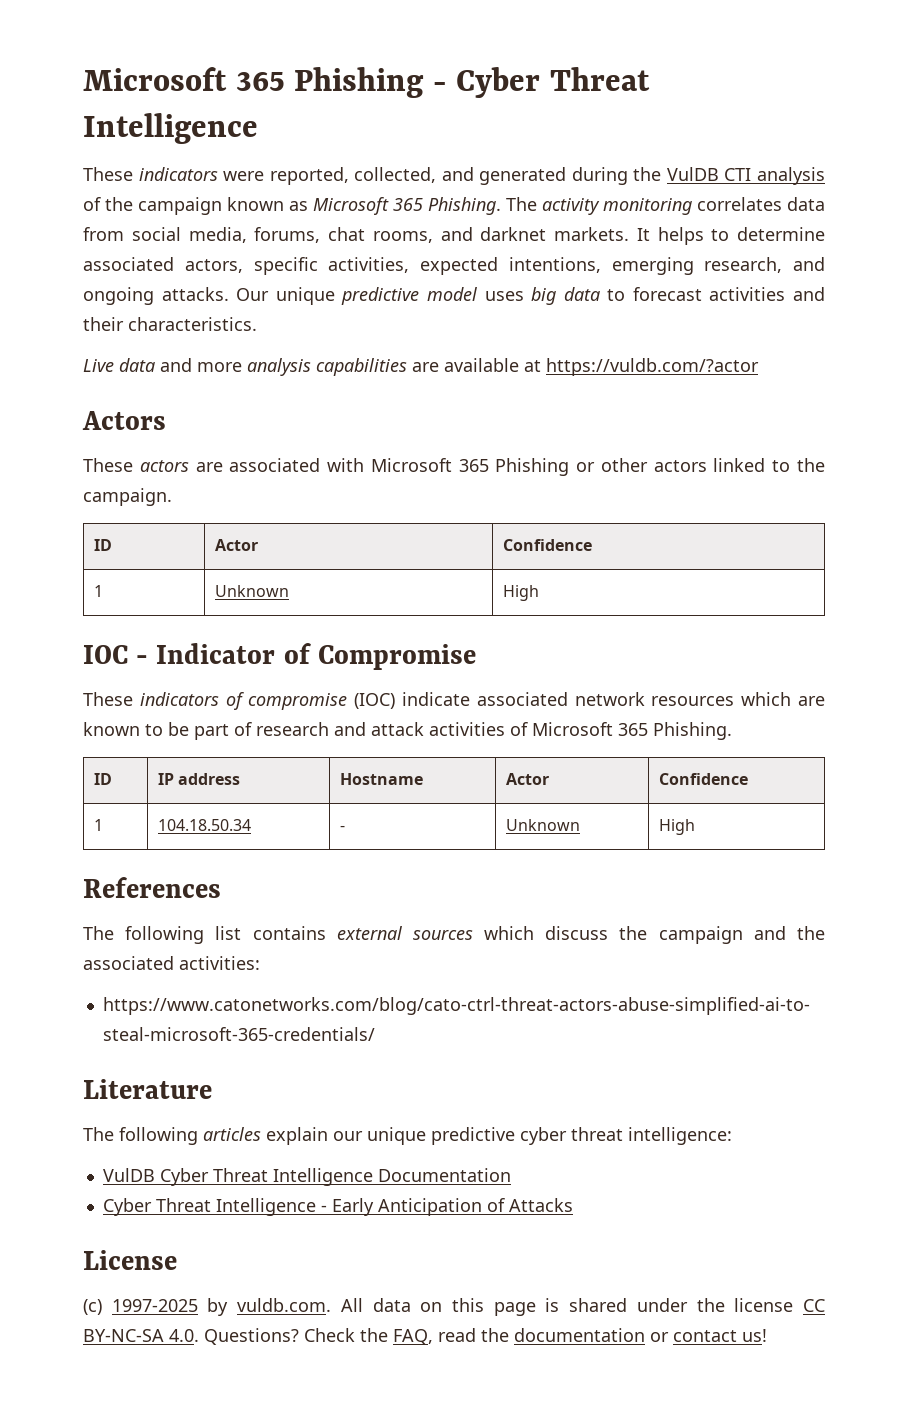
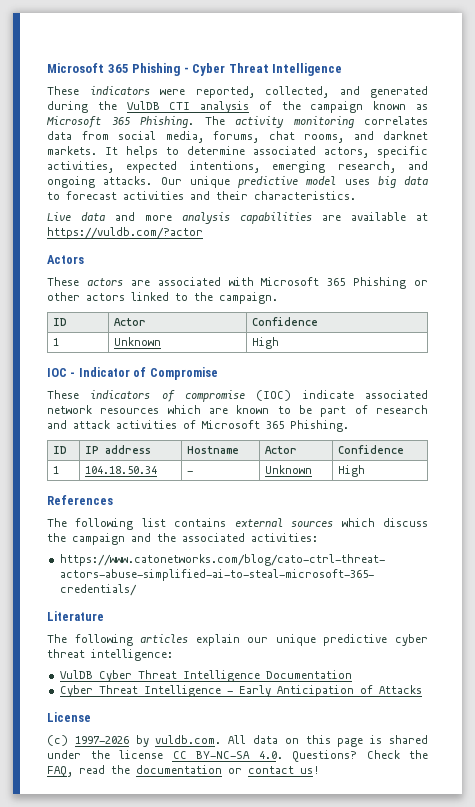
[111,1299,198,1312] 1997-2025 -> [74,736,129,744] 1997-2026

